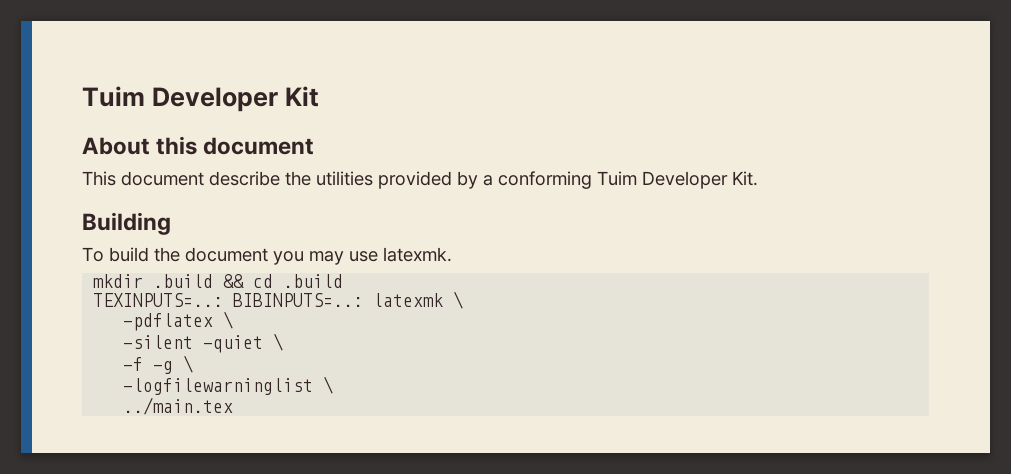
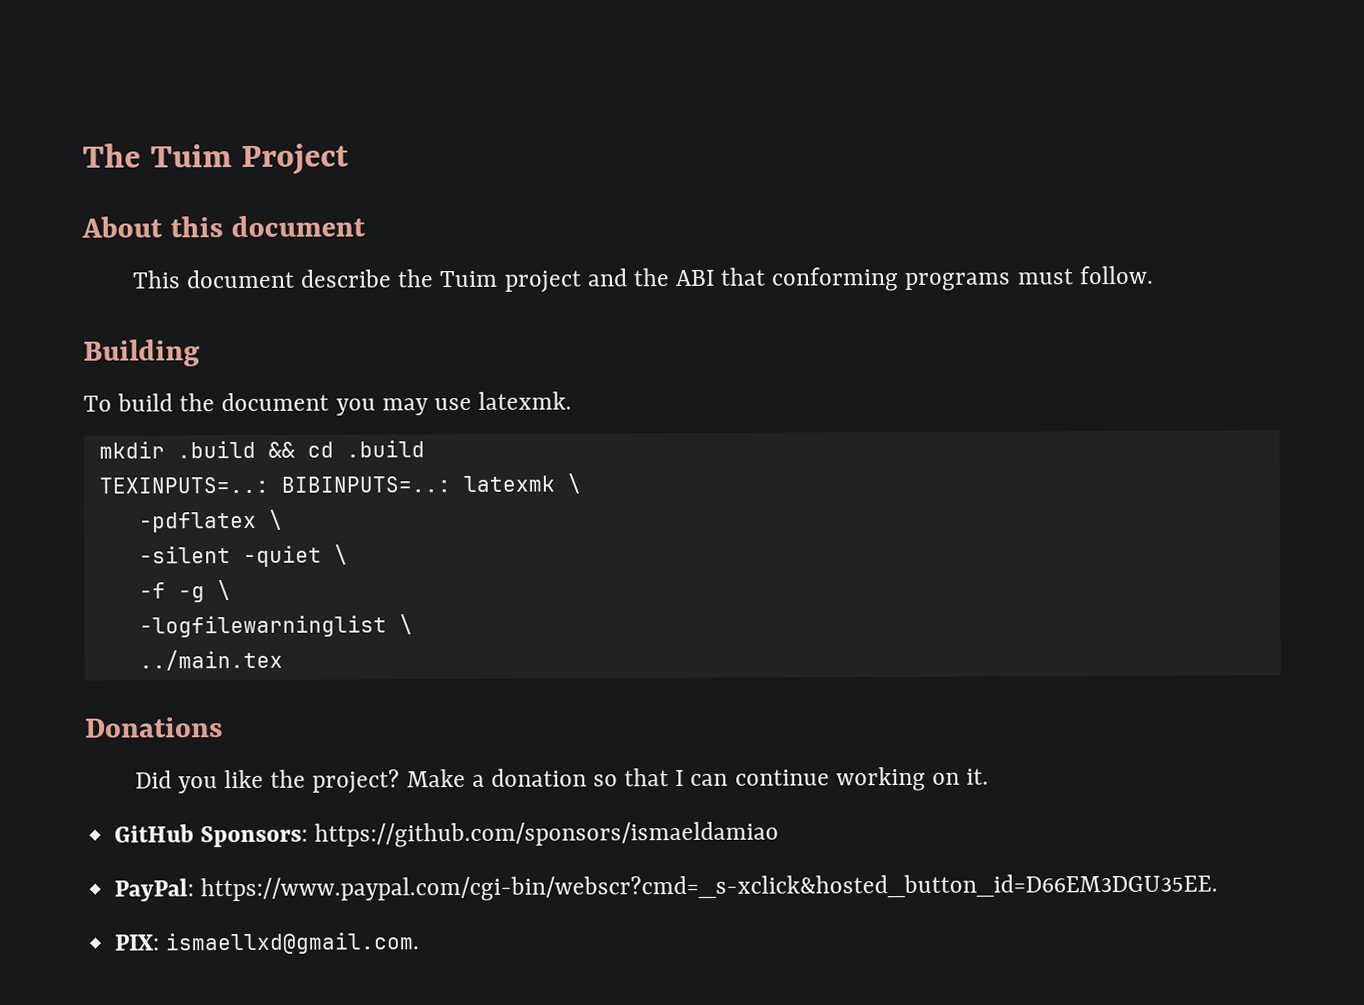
[82,86,320,112] Tuim Developer Kit -> [82,143,349,176] The Tuim Project
[316,171,758,189] utilities provided by a conforming Tuim Developer Kit. -> [439,265,1154,293] Tuim project and the ABI that conforming programs must follow.
(234, 406) none -> [84,717,223,738] [134,766,990,794] [114,821,780,848] [114,873,1219,903] [114,932,421,955] // Donations // Did you like the project? Make a donation so that I can continue working on it. // GitHub Sponsors: https://github.com/sponsors/ismaeldamiao // PayPal: https://www.paypal.com/cgi-bin/webscr?cmd=_s-xclick&hosted_button_id=D66EM3DGU35EE. // PIX: ismaellxd@gmail.com.

